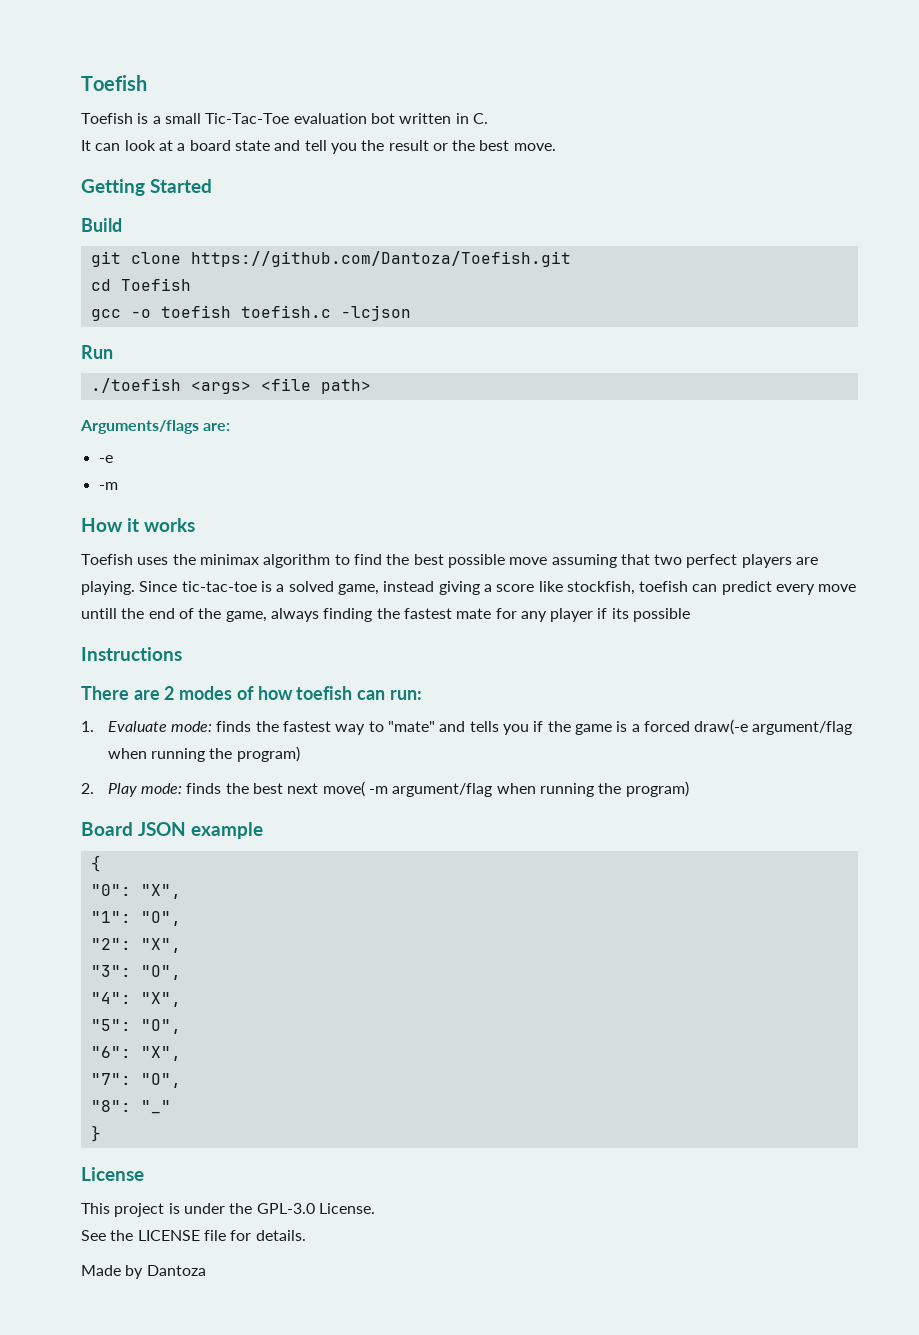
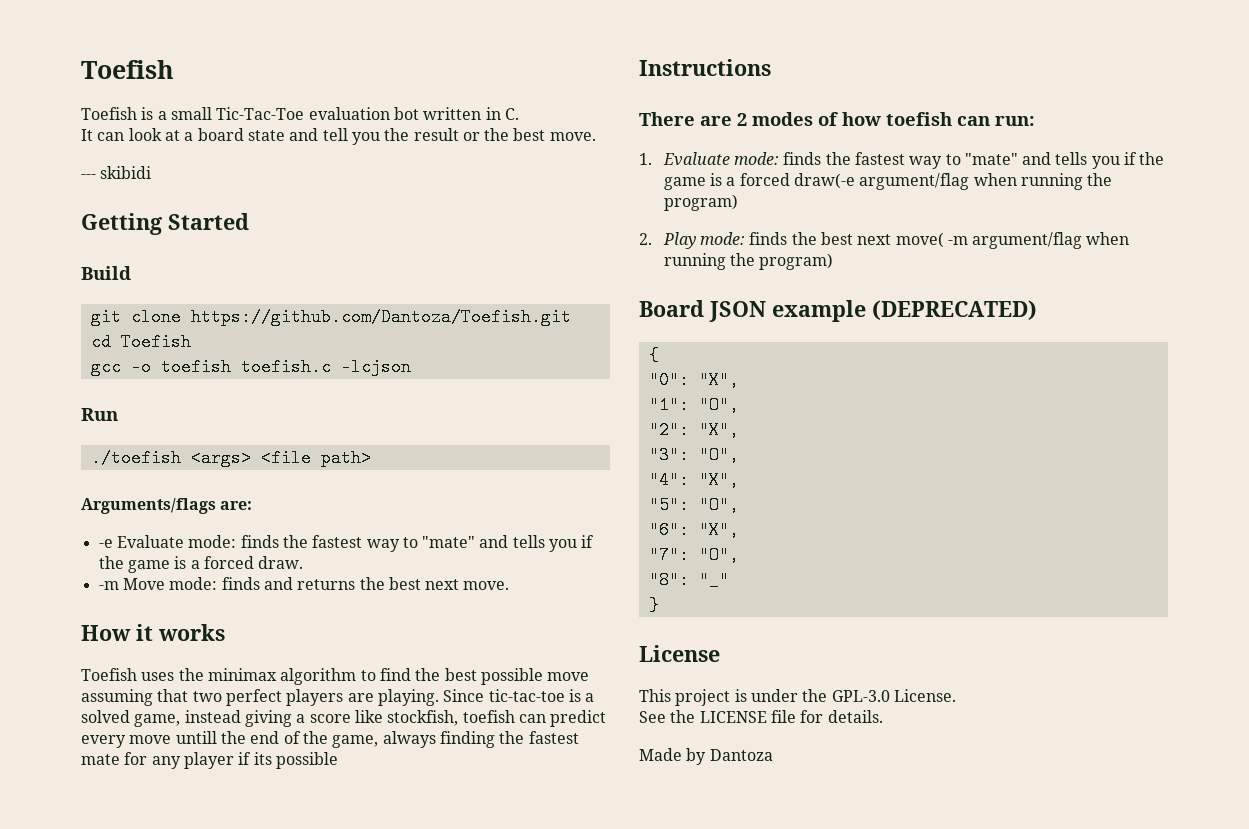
(556, 147) none -> [81,166,152,179] // --- skibidi
[98,482,118,490] // -m -> [116,535,595,552] [98,556,304,573] [98,577,510,590] Evaluate mode: finds the fastest way to "mate" and tells you if the game is a forced draw. // -m Move mode: finds and returns the best next move.
(263, 830) none -> [872,300,1037,320] (DEPRECATED)

